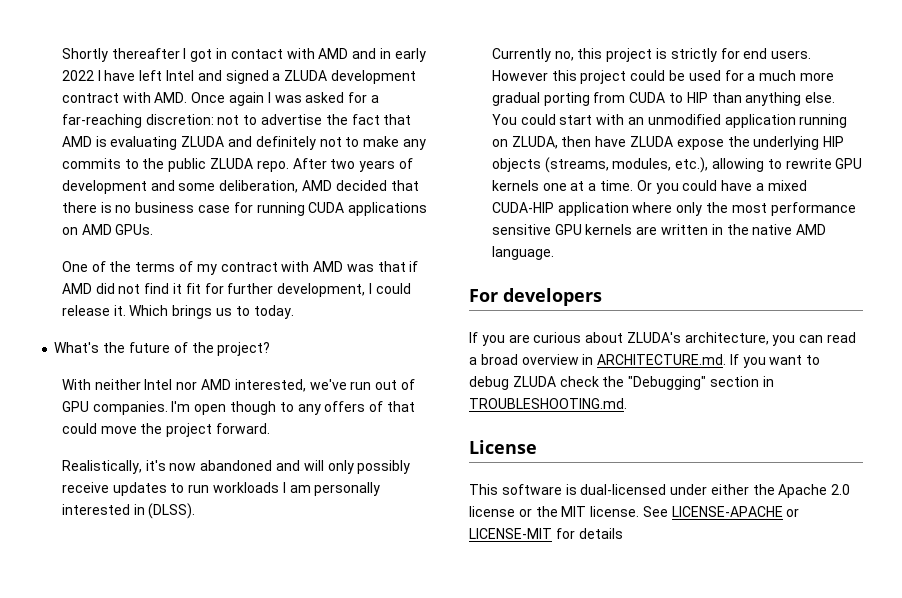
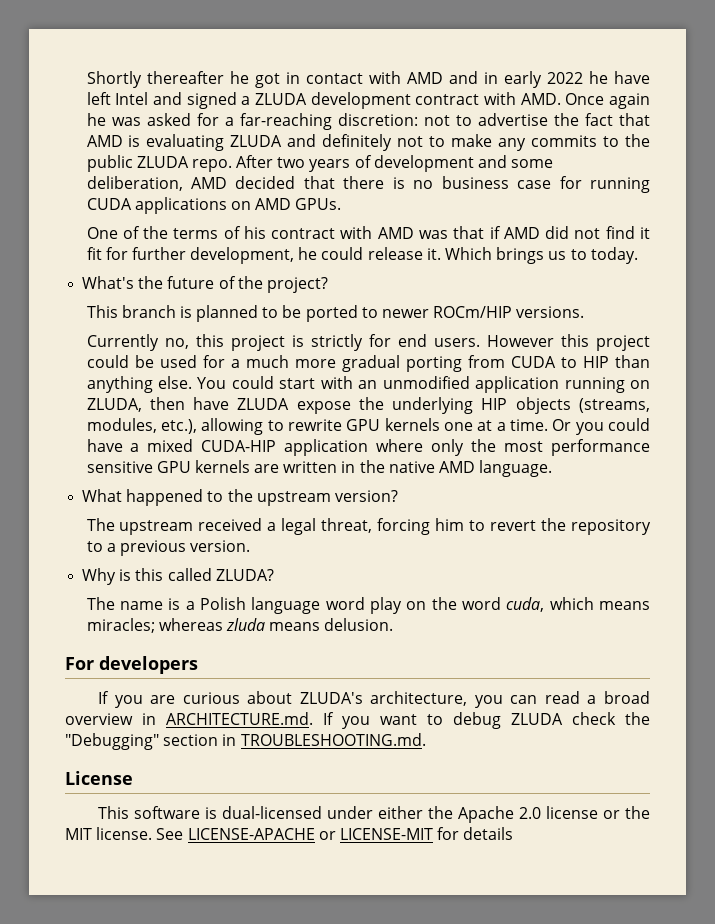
[183,48,187,59] I -> [229,71,249,84] he
[97,70,101,81] I -> [588,71,608,84] he
[267,92,271,103] I -> [86,113,106,126] he
[196,264,217,275] my -> [243,226,266,239] his
[368,283,372,294] I -> [298,247,318,260] he
[61,379,415,392] [61,401,415,415] [61,423,271,437] [61,460,411,474] [61,482,381,496] [61,503,196,519] With neither Intel nor AMD interested, we've run out of GPU companies. I'm open though to any offers of that could move the project forward. // Realistically, it's now abandoned and will only possibly receive updates to run workloads I am personally interested in (DLSS). -> [86,305,585,322] This branch is planned to be ported to newer ROCm/HIP versions.
(554, 253) none -> [82,489,398,506] [86,518,652,535] [86,540,251,556] [82,568,274,585] [86,597,651,614] [86,618,394,633] // What happened to the upstream version? // The upstream received a legal threat, forcing him to revert the repository to a previous version. // Why is this called ZLUDA? // The name is a Polish language word play on the word cuda, which means miracles; whereas zluda means delusion.

